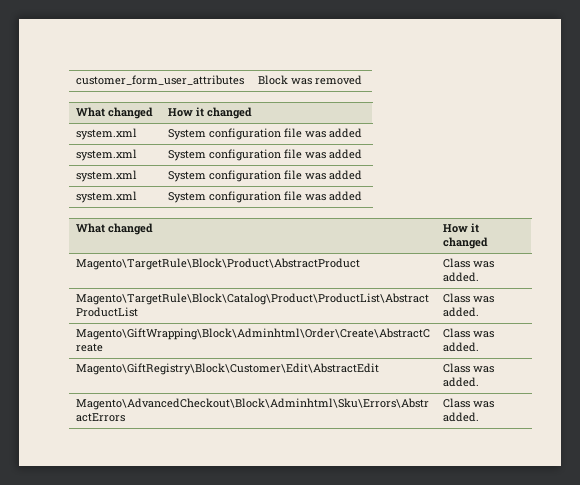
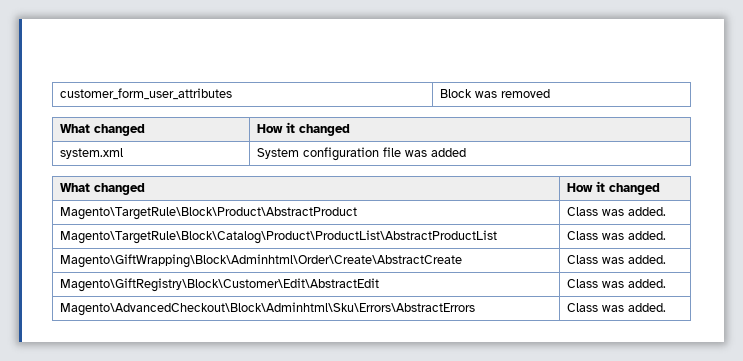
[75,149,137,161] [167,149,362,161] [75,170,137,182] [167,170,362,182] [75,191,137,203] [167,191,362,203] // system.xml | System configuration file was added // system.xml | System configuration file was added // system.xml | System configuration file was added -> (466, 152) none

